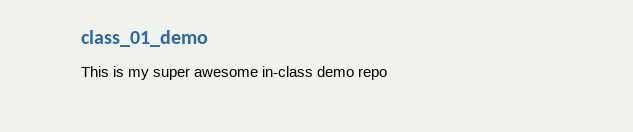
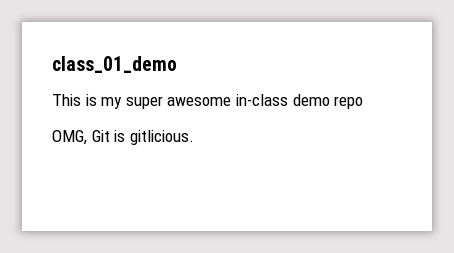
(388, 74) none -> [52,130,194,145] // OMG, Git is gitlicious.

